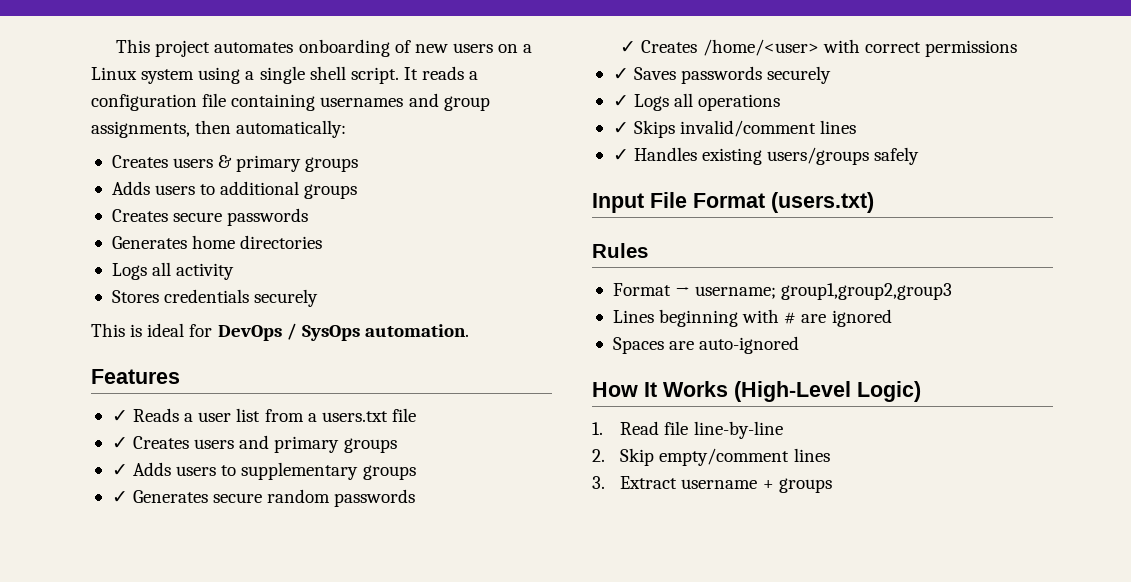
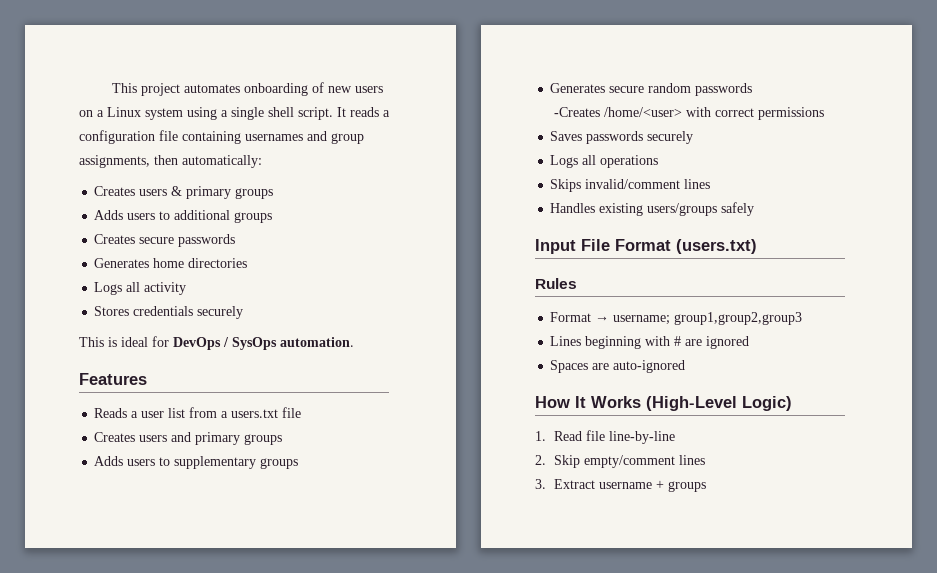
[111,410,128,422] ✓ -> (147, 379) none
[111,437,128,449] ✓ -> (302, 412) none
[111,464,128,476] ✓ -> (283, 439) none
[111,491,128,503] ✓ -> (299, 463) none
[620,40,698,53] ✓ Creates -> [553,107,600,117] -Creates
[612,68,629,80] ✓ -> (824, 113) none
[612,95,629,107] ✓ -> (694, 137) none
[612,122,629,134] ✓ -> (659, 161) none
[612,149,629,161] ✓ -> (711, 184) none

